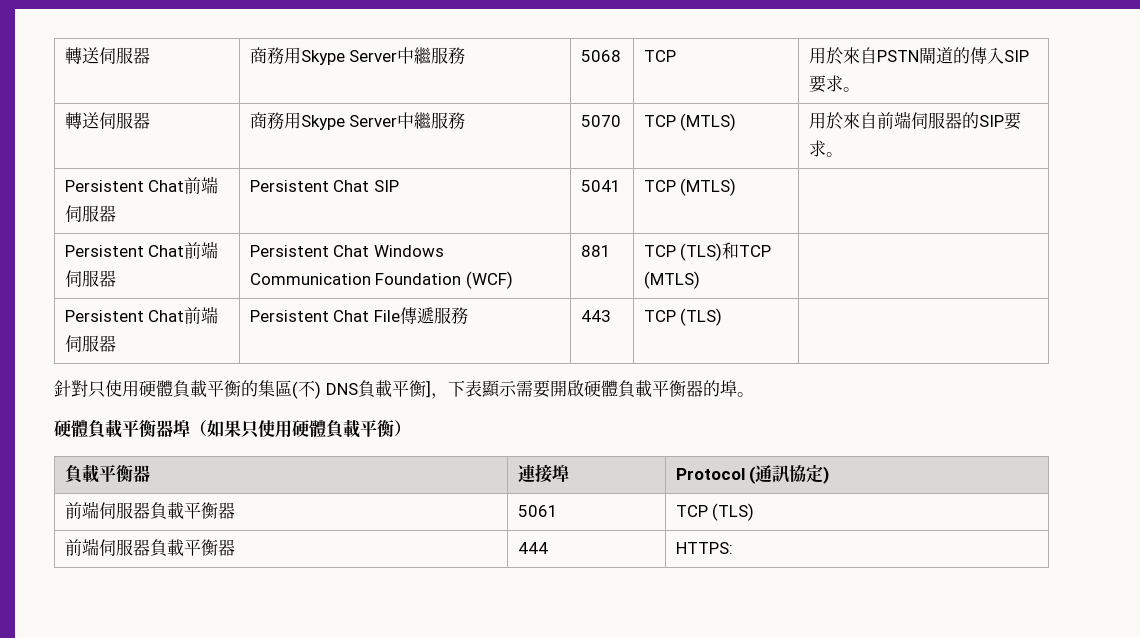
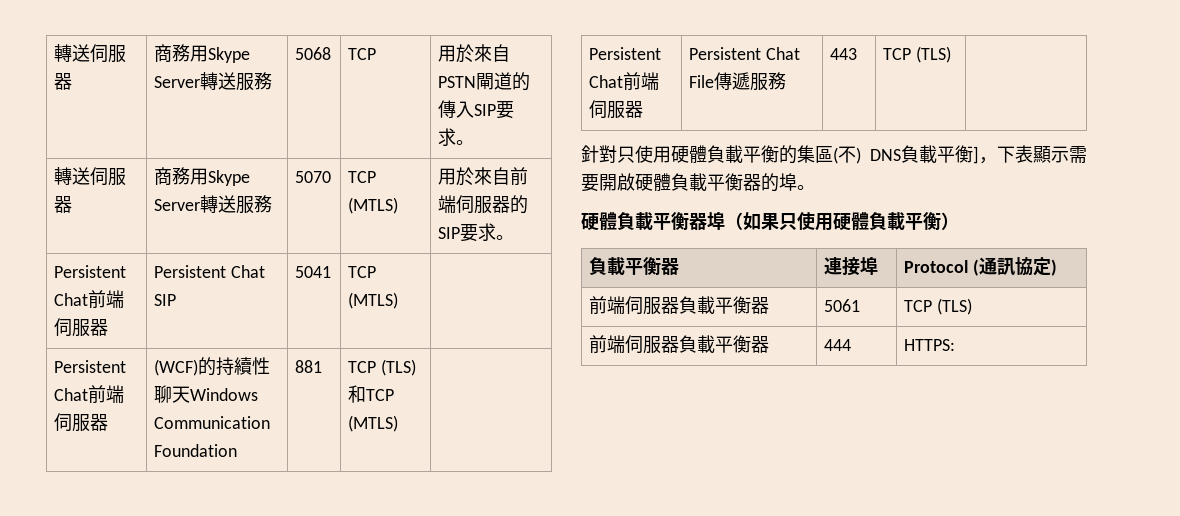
[64,47,150,64] [249,47,432,65] 轉送伺服器 | 商務用Skype Server中繼 -> [53,44,126,63] [53,73,72,90] [153,44,250,63] [153,72,236,90] 轉送伺服器 | 商務用Skype Server轉送
[397,112,432,129] 中繼 -> [199,195,236,213] 轉送
[249,245,370,257] Persistent Chat -> [153,357,270,376] [153,385,190,403] (WCF)的持續性聊天
[465,271,513,289] (WCF) -> (237, 450) none

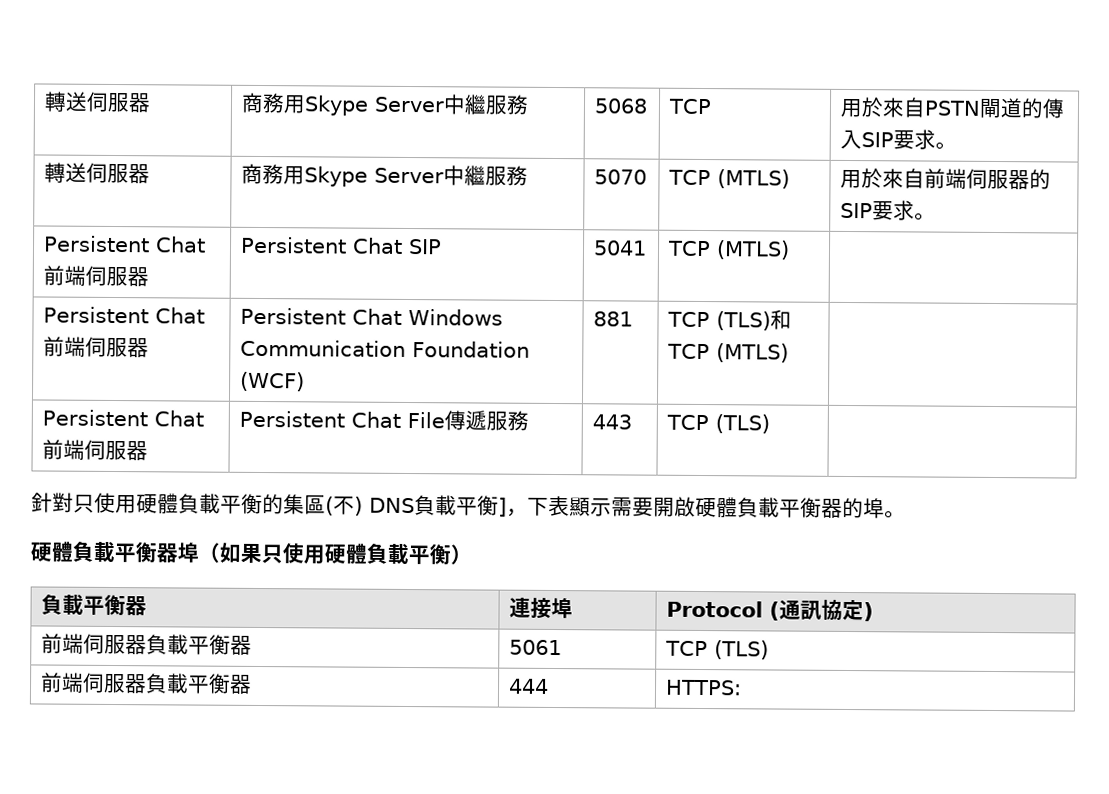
[53,44,126,63] [53,73,72,90] [153,44,250,63] [153,72,236,90] 轉送伺服器 | 商務用Skype Server轉送 -> [43,91,151,113] [240,92,487,116] 轉送伺服器 | 商務用Skype Server中繼
[199,195,236,213] 轉送 -> [442,165,486,186] 中繼
[153,357,270,376] [153,385,190,403] (WCF)的持續性聊天 -> [239,307,402,325] Persistent Chat
(237, 450) none -> [239,371,305,392] (WCF)

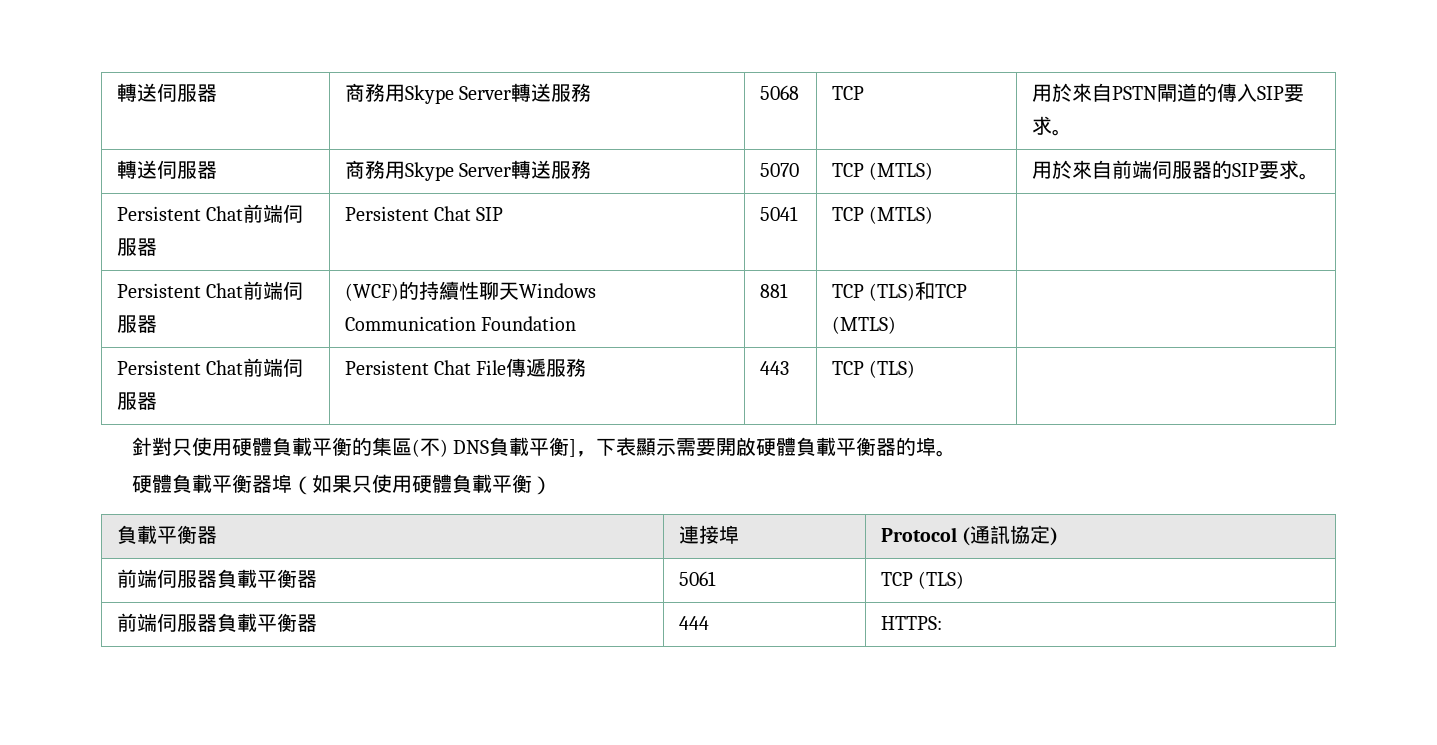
[43,91,151,113] [240,92,487,116] 轉送伺服器 | 商務用Skype Server中繼 -> [116,83,217,102] [344,83,552,104] 轉送伺服器 | 商務用Skype Server轉送
[442,165,486,186] 中繼 -> [511,160,552,179] 轉送
[239,307,402,325] Persistent Chat -> [344,281,519,301] (WCF)的持續性聊天
[239,371,305,392] (WCF) -> (577, 323) none

